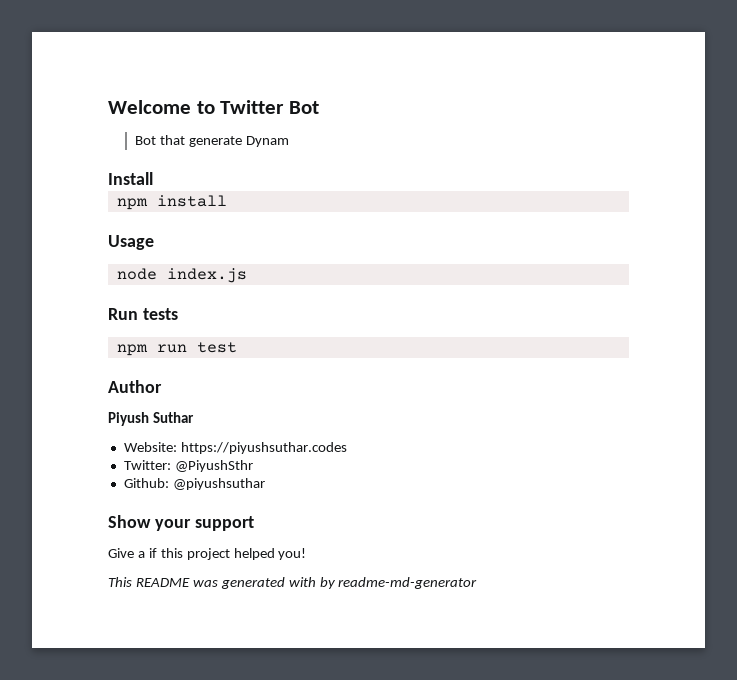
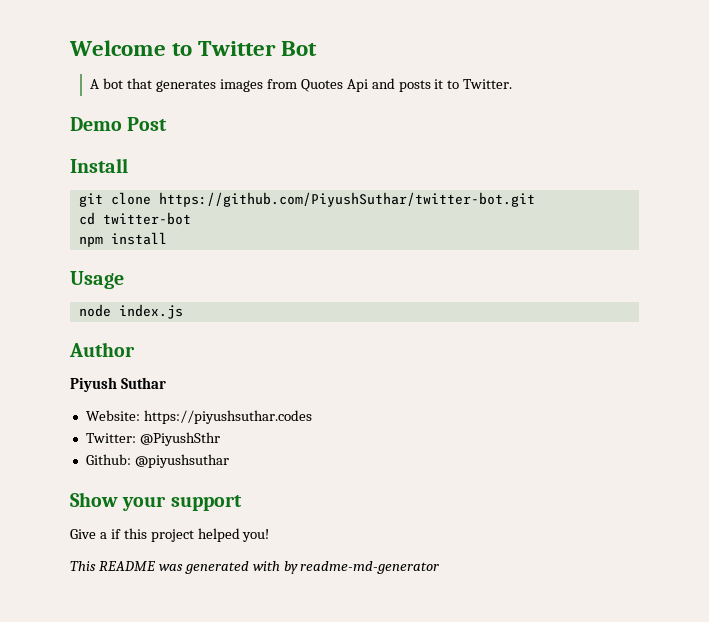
[135,135,289,147] [108,172,153,185] Bot that generate Dynam // Install -> [90,78,513,92] [70,117,168,131] [70,158,128,173] [78,192,535,207] [78,212,191,225] A bot that generates images from Quotes Api and posts it to Twitter. // Demo Post // Install // git clone https://github.com/PiyushSuthar/twitter-bot.git // cd twitter-bot
[108,308,178,320] [116,342,237,356] // Run tests // npm run test -> (183, 311) none

